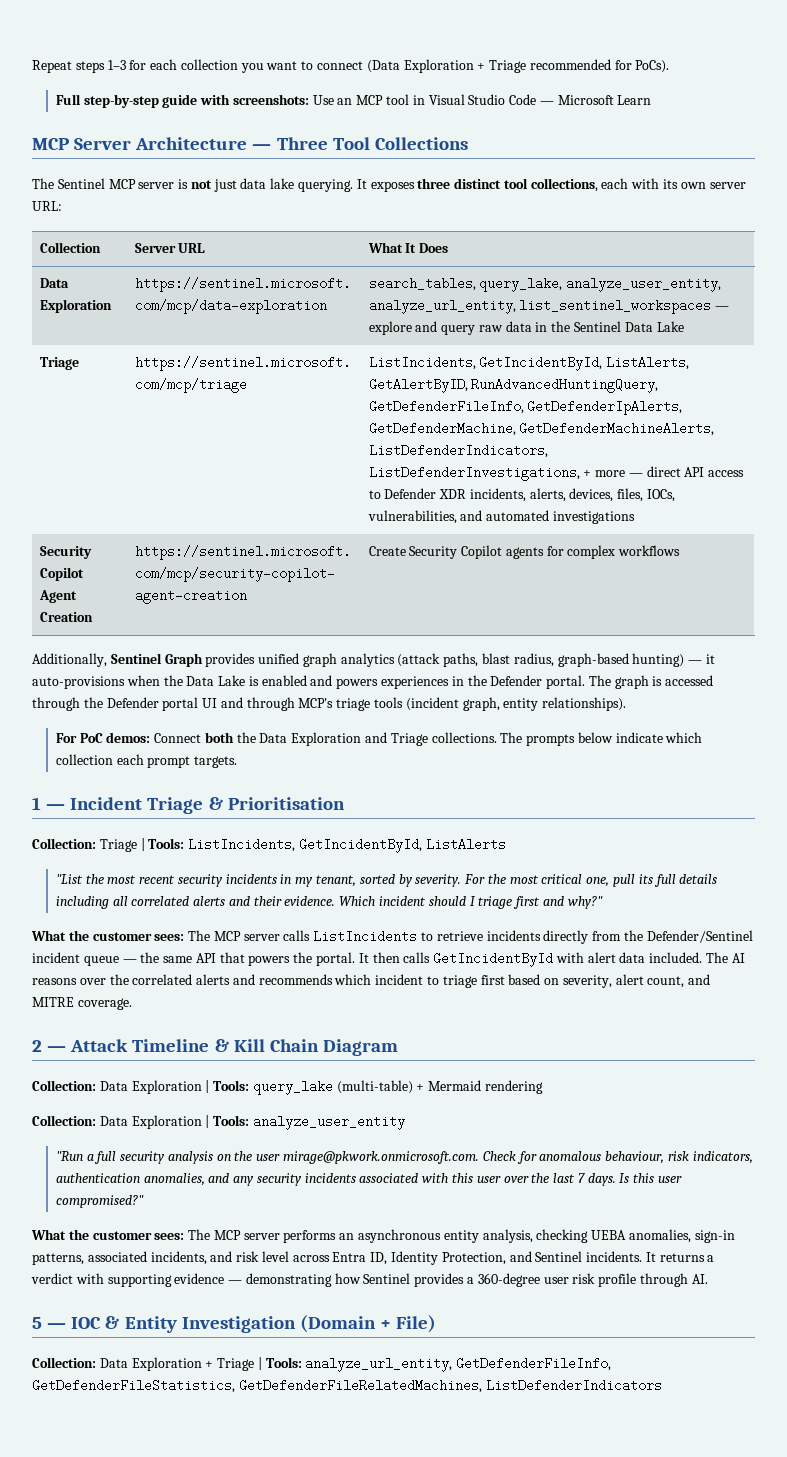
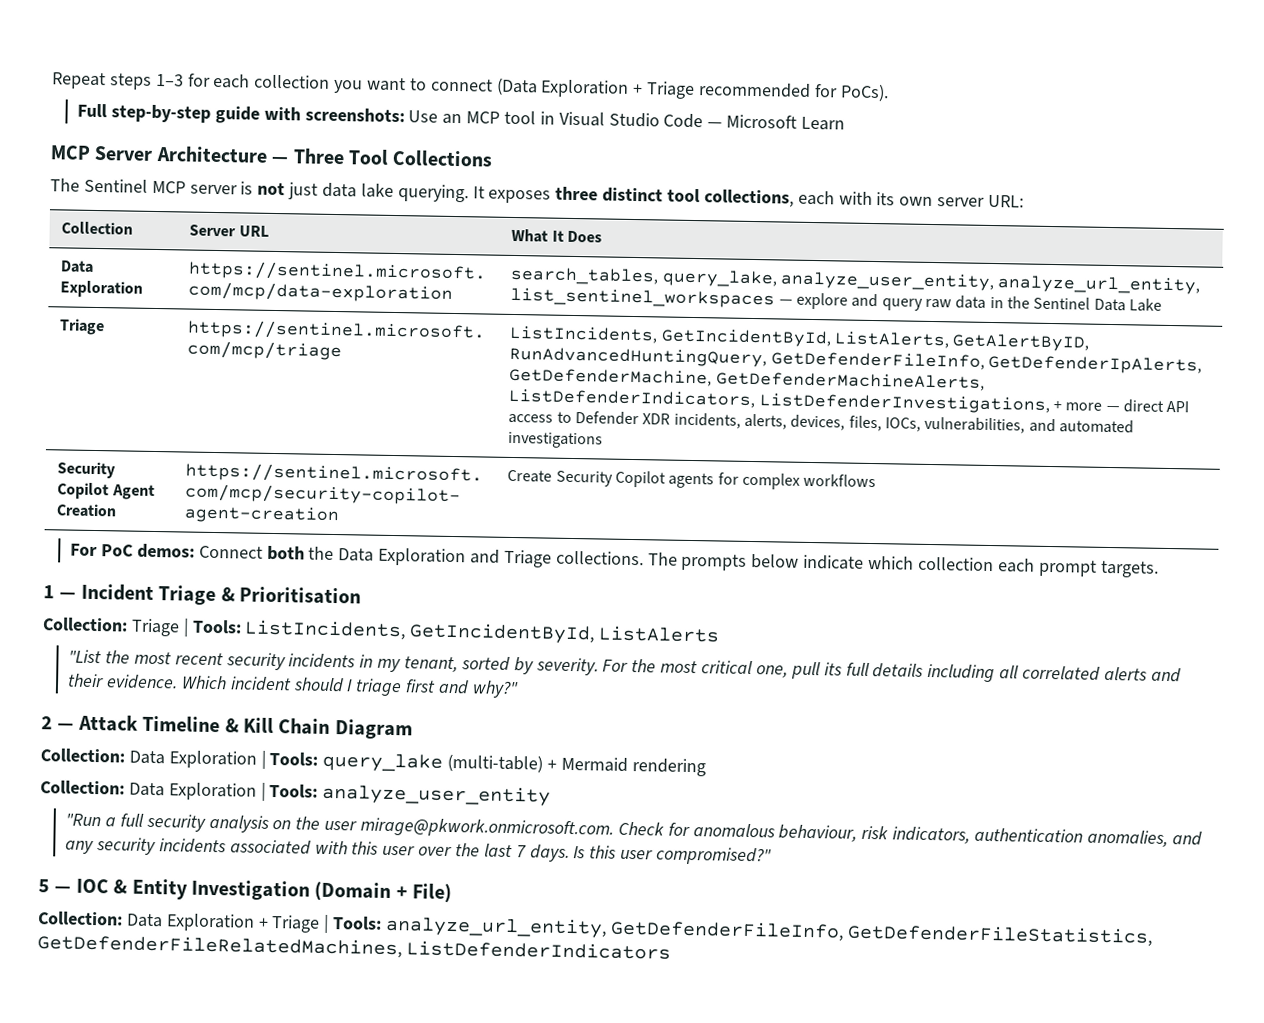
[32,653,715,667] [32,675,714,689] [32,697,627,711] // Additionally, Sentinel Graph provides unified graph analytics (attack paths, blast radius, graph-based hunting) — it auto-provisions when the Data Lake is enabled and powers experiences in the Defender portal. The graph is accessed through the Defender portal UI and through MCP's triage tools (incident graph, entity relationships). -> (877, 480) none
[31,930,753,944] [32,952,745,967] [32,974,711,988] [32,997,132,1010] // What the customer sees: The MCP server calls ListIncidents to retrieve incidents directly from the Defender/Sentinel incident queue — the same API that powers the portal. It then calls GetIncidentById with alert data included. The AI reasons over the correlated alerts and recommends which incident to triage first based on severity, alert count, and MITRE coverage. -> (519, 689) none
[31,1229,735,1243] [32,1251,715,1265] [31,1273,708,1287] // What the customer sees: The MCP server performs an asynchronous entity analysis, checking UEBA anomalies, sign-in patterns, associated incidents, and risk level across Entra ID, Identity Protection, and Sentinel incidents. It returns a verdict with supporting evidence — demonstrating how Sentinel provides a 360-degree user risk profile through AI. -> (773, 856) none

